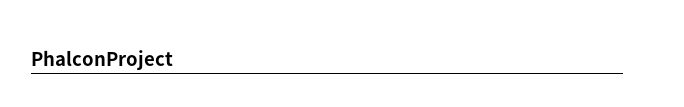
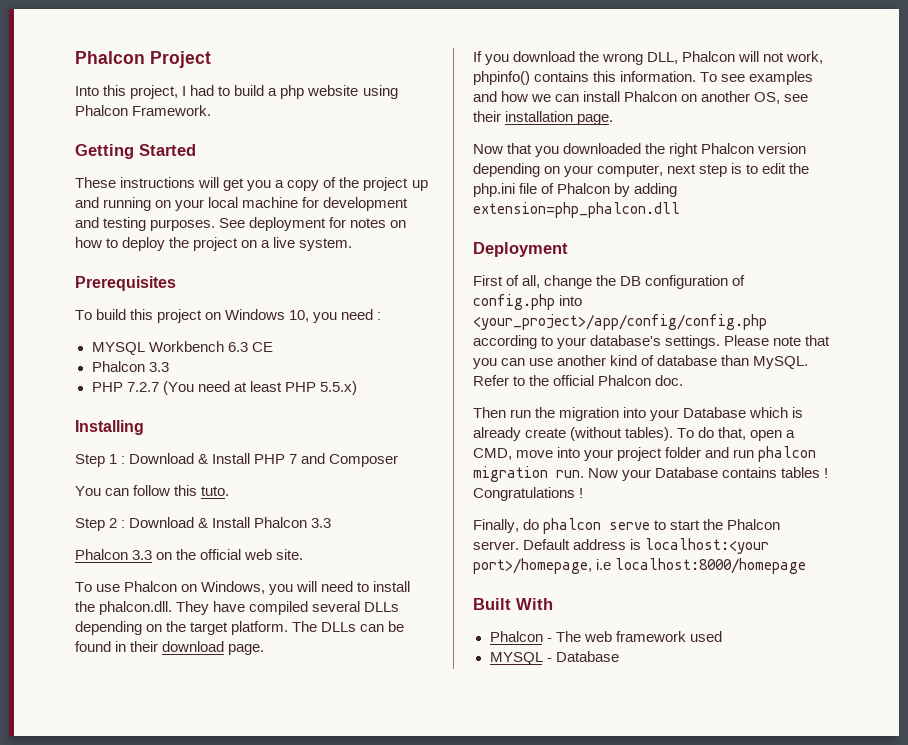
[31,50,173,70] PhalconProject -> [75,51,211,68] [75,85,398,99] [75,105,212,116] [75,144,196,159] [75,177,428,191] [75,197,409,211] [75,217,407,231] [75,237,353,251] [75,276,176,291] [75,309,382,323] [91,341,273,355] [91,361,169,372] [91,381,357,395] [75,420,144,435] [75,453,399,467] [75,485,230,496] [75,517,332,531] [75,549,304,560] [75,581,411,595] [75,601,400,615] [75,621,405,635] [75,641,265,655] [473,51,824,65] [473,71,814,85] [473,91,809,104] [473,111,614,125] [473,143,807,157] [473,163,810,177] [473,183,678,197] [473,202,680,218] [473,242,568,257] [473,275,746,289] [473,294,583,310] [473,314,767,330] [473,335,831,349] [473,355,809,369] [473,375,684,386] [473,407,804,421] [473,427,796,441] [473,446,817,462] [473,466,829,482] [473,487,584,501] [473,518,781,534] [473,538,770,554] [473,558,807,574] [473,598,553,610] [489,631,722,642] [489,651,619,665] Phalcon Project // Into this project, I had to build a php website using Phalcon Framework. // Getting Started // These instructions will get you a copy of the project up and running on your local machine for development and testing purposes. See deployment for notes on how to deploy the project on a live system. // Prerequisites // To build this project on Windows 10, you need : // MYSQL Workbench 6.3 CE // Phalcon 3.3 // PHP 7.2.7 (You need at least PHP 5.5.x) // Installing // Step 1 : Download & Install PHP 7 and Composer // You can follow this tuto. // Step 2 : Download & Install Phalcon 3.3 // Phalcon 3.3 on the official web site. // To use Phalcon on Windows, you will need to install the phalcon.dll. They have compiled several DLLs depending on the target platform. The DLLs can be found in their download page. // If you download the wrong DLL, Phalcon will not work, phpinfo() contains this information. To see examples and how we can install Phalcon on another OS, see their installation page. // Now that you downloaded the right Phalcon version depending on your computer, next step is to edit the php.ini file of Phalcon by adding extension=php_phalcon.dll // Deployment // First of all, change the DB configuration of config.php into <your_project>/app/config/config.php according to your database's settings. Please note that you can use another kind of database than MySQL. Refer to the official Phalcon doc. // Then run the migration into your Database which is already create (without tables). To do that, open a CMD, move into your project folder and run phalcon migration run. Now your Database contains tables ! Congratulations ! // Finally, do phalcon serve to start the Phalcon server. Default address is localhost:<your port>/homepage, i.e localhost:8000/homepage // Built With // Phalcon - The web framework used // MYSQL - Database

